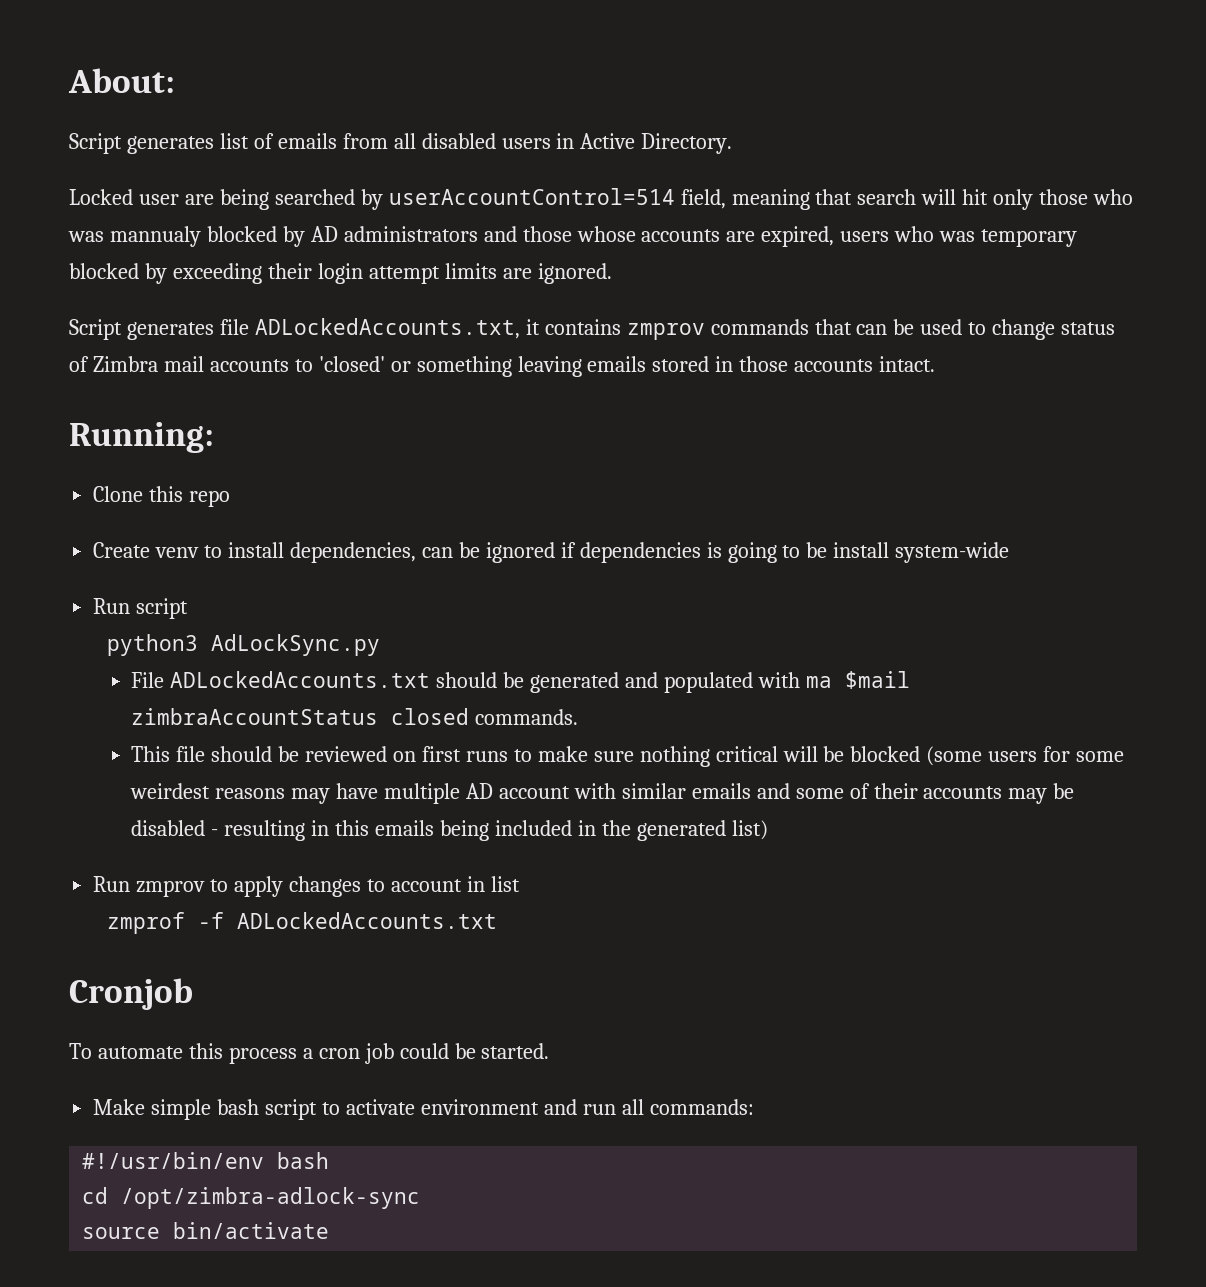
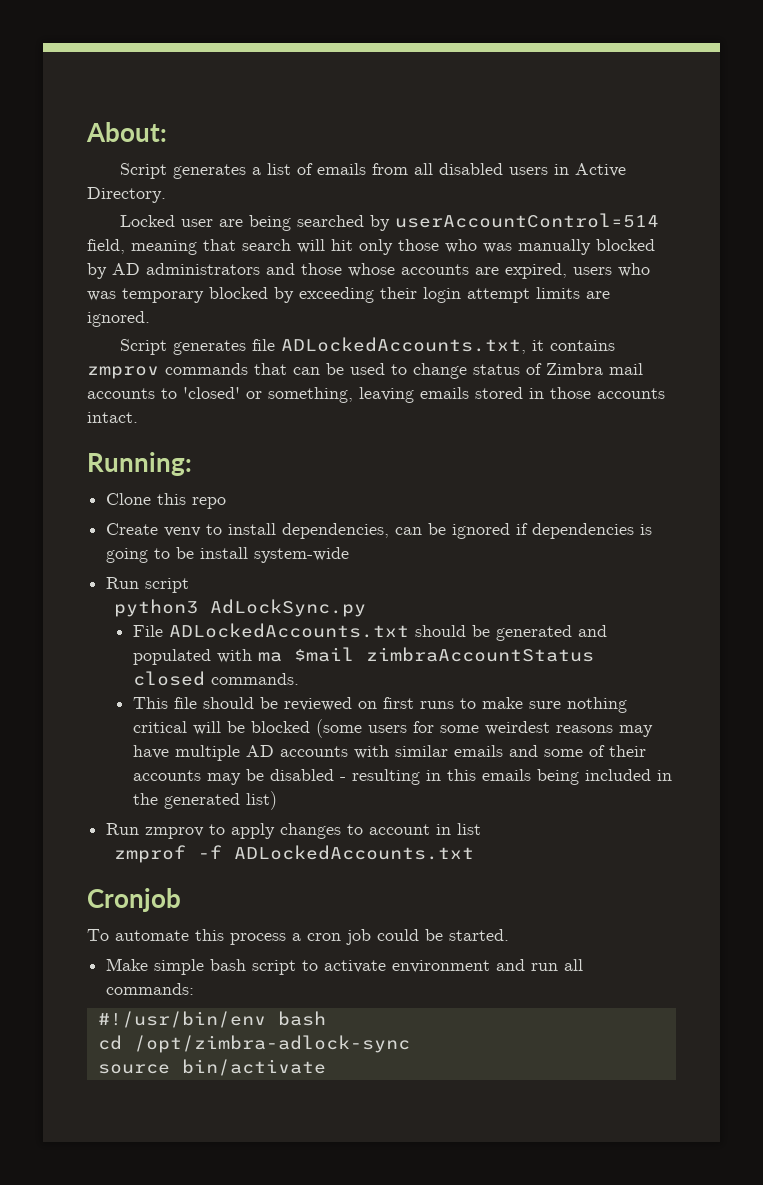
(214, 145) none -> [251,167,261,175] a
[109,226,201,247] mannualy -> [518,239,591,255] manually
[416,356,512,377] something -> [268,387,353,403] something,
[498,786,570,799] account -> [280,746,349,757] accounts

